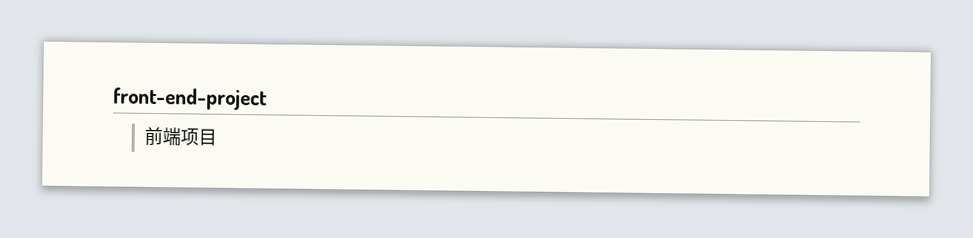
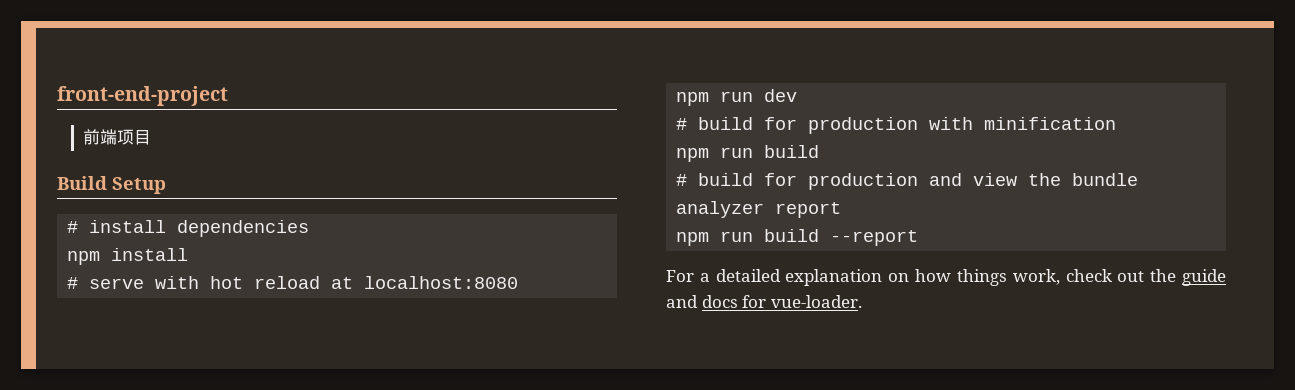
(217, 137) none -> [57,176,166,194] [67,220,310,237] [67,248,189,265] [67,276,519,289] [676,89,798,106] [676,117,1117,134] [676,145,820,162] [676,173,1139,190] [676,201,842,218] [676,229,919,246] [666,269,1226,286] [666,295,862,308] // Build Setup // # install dependencies // npm install // # serve with hot reload at localhost:8080 // npm run dev // # build for production with minification // npm run build // # build for production and view the bundle analyzer report // npm run build --report // For a detailed explanation on how things work, check out the guide and docs for vue-loader.

